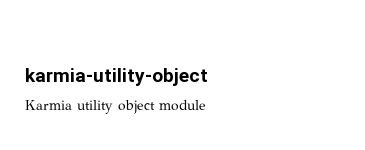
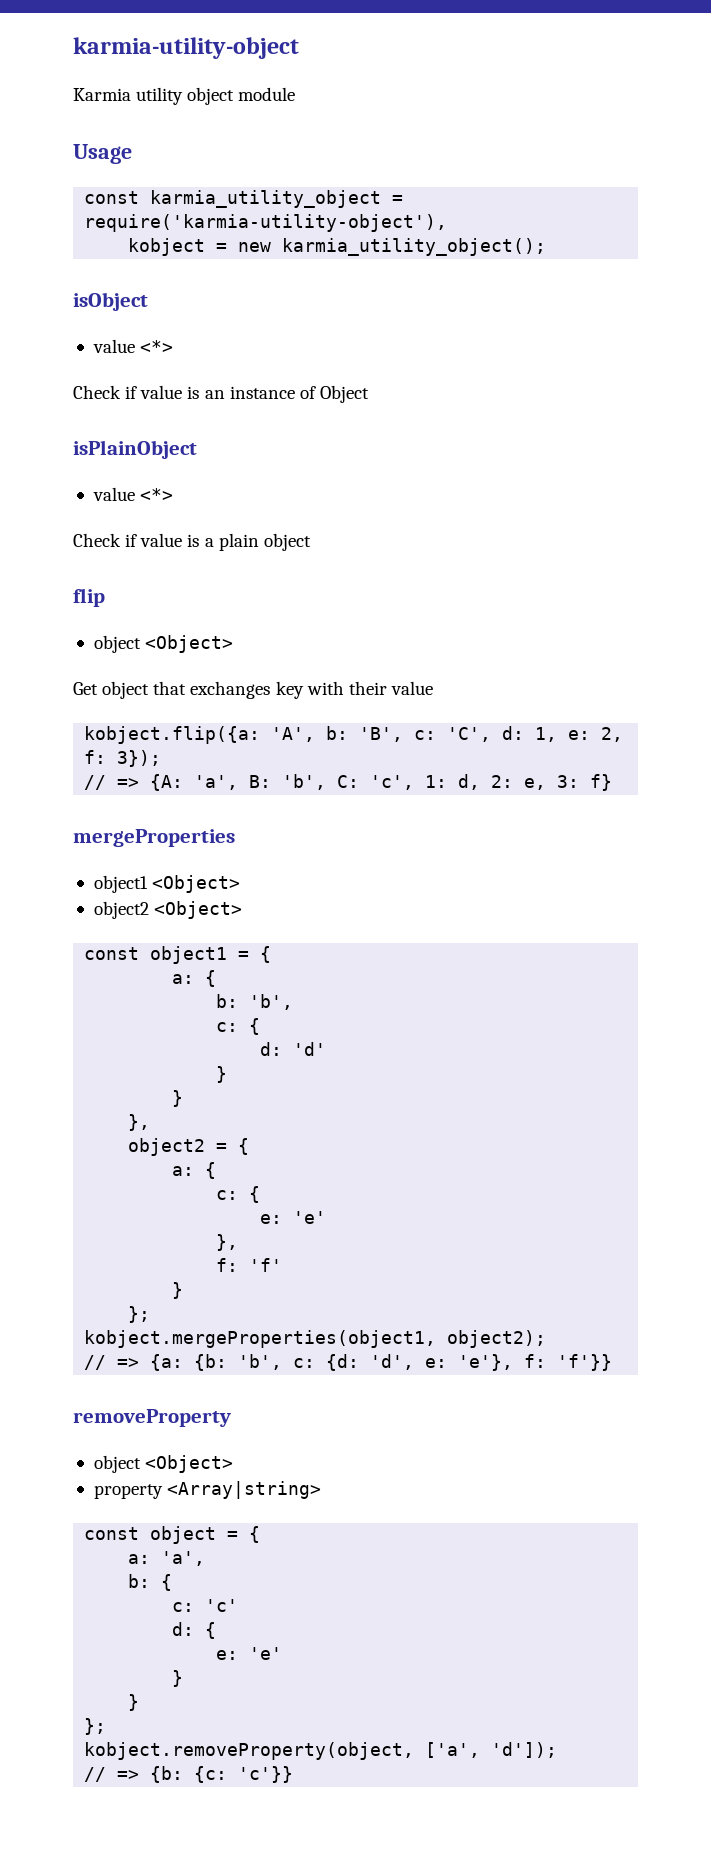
(206, 105) none -> [73,144,132,164] [84,190,404,208] [84,214,448,232] [128,238,547,256] [73,292,148,311] [92,339,174,353] [73,385,369,403] [73,440,197,459] [92,487,174,501] [73,533,311,551] [73,588,105,607] [93,635,234,653] [73,681,433,699] [84,726,624,744] [84,750,162,767] [84,774,613,791] [73,829,235,847] [93,875,241,893] [93,901,243,919] [84,946,272,964] [172,970,217,987] [216,994,294,1010] [216,1018,261,1035] [260,1042,327,1056] [216,1066,228,1083] [172,1090,184,1107] [128,1114,151,1131] [128,1138,250,1156] [172,1162,217,1179] [216,1186,261,1203] [260,1211,327,1224] [216,1234,239,1251] [216,1258,283,1272] [172,1282,184,1299] [128,1306,151,1323] [84,1330,547,1348] [84,1354,613,1371] [73,1409,231,1427] [93,1455,234,1473] [93,1481,322,1499] [84,1526,261,1544] [128,1551,206,1566] [128,1574,173,1591] [172,1599,239,1612] [172,1622,217,1639] [216,1647,283,1660] [172,1670,184,1687] [128,1694,140,1711] [84,1718,107,1735] [84,1742,558,1760] [84,1766,294,1783] // Usage // const karmia_utility_object = require('karmia-utility-object'), // kobject = new karmia_utility_object(); // isObject // value <*> // Check if value is an instance of Object // isPlainObject // value <*> // Check if value is a plain object // flip // object <Object> // Get object that exchanges key with their value // kobject.flip({a: 'A', b: 'B', c: 'C', d: 1, e: 2, f: 3}); // // => {A: 'a', B: 'b', C: 'c', 1: d, 2: e, 3: f} // mergeProperties // object1 <Object> // object2 <Object> // const object1 = { // a: { // b: 'b', // c: { // d: 'd' // } // } // }, // object2 = { // a: { // c: { // e: 'e' // }, // f: 'f' // } // }; // kobject.mergeProperties(object1, object2); // // => {a: {b: 'b', c: {d: 'd', e: 'e'}, f: 'f'}} // removeProperty // object <Object> // property <Array|string> // const object = { // a: 'a', // b: { // c: 'c' // d: { // e: 'e' // } // } // }; // kobject.removeProperty(object, ['a', 'd']); // // => {b: {c: 'c'}}

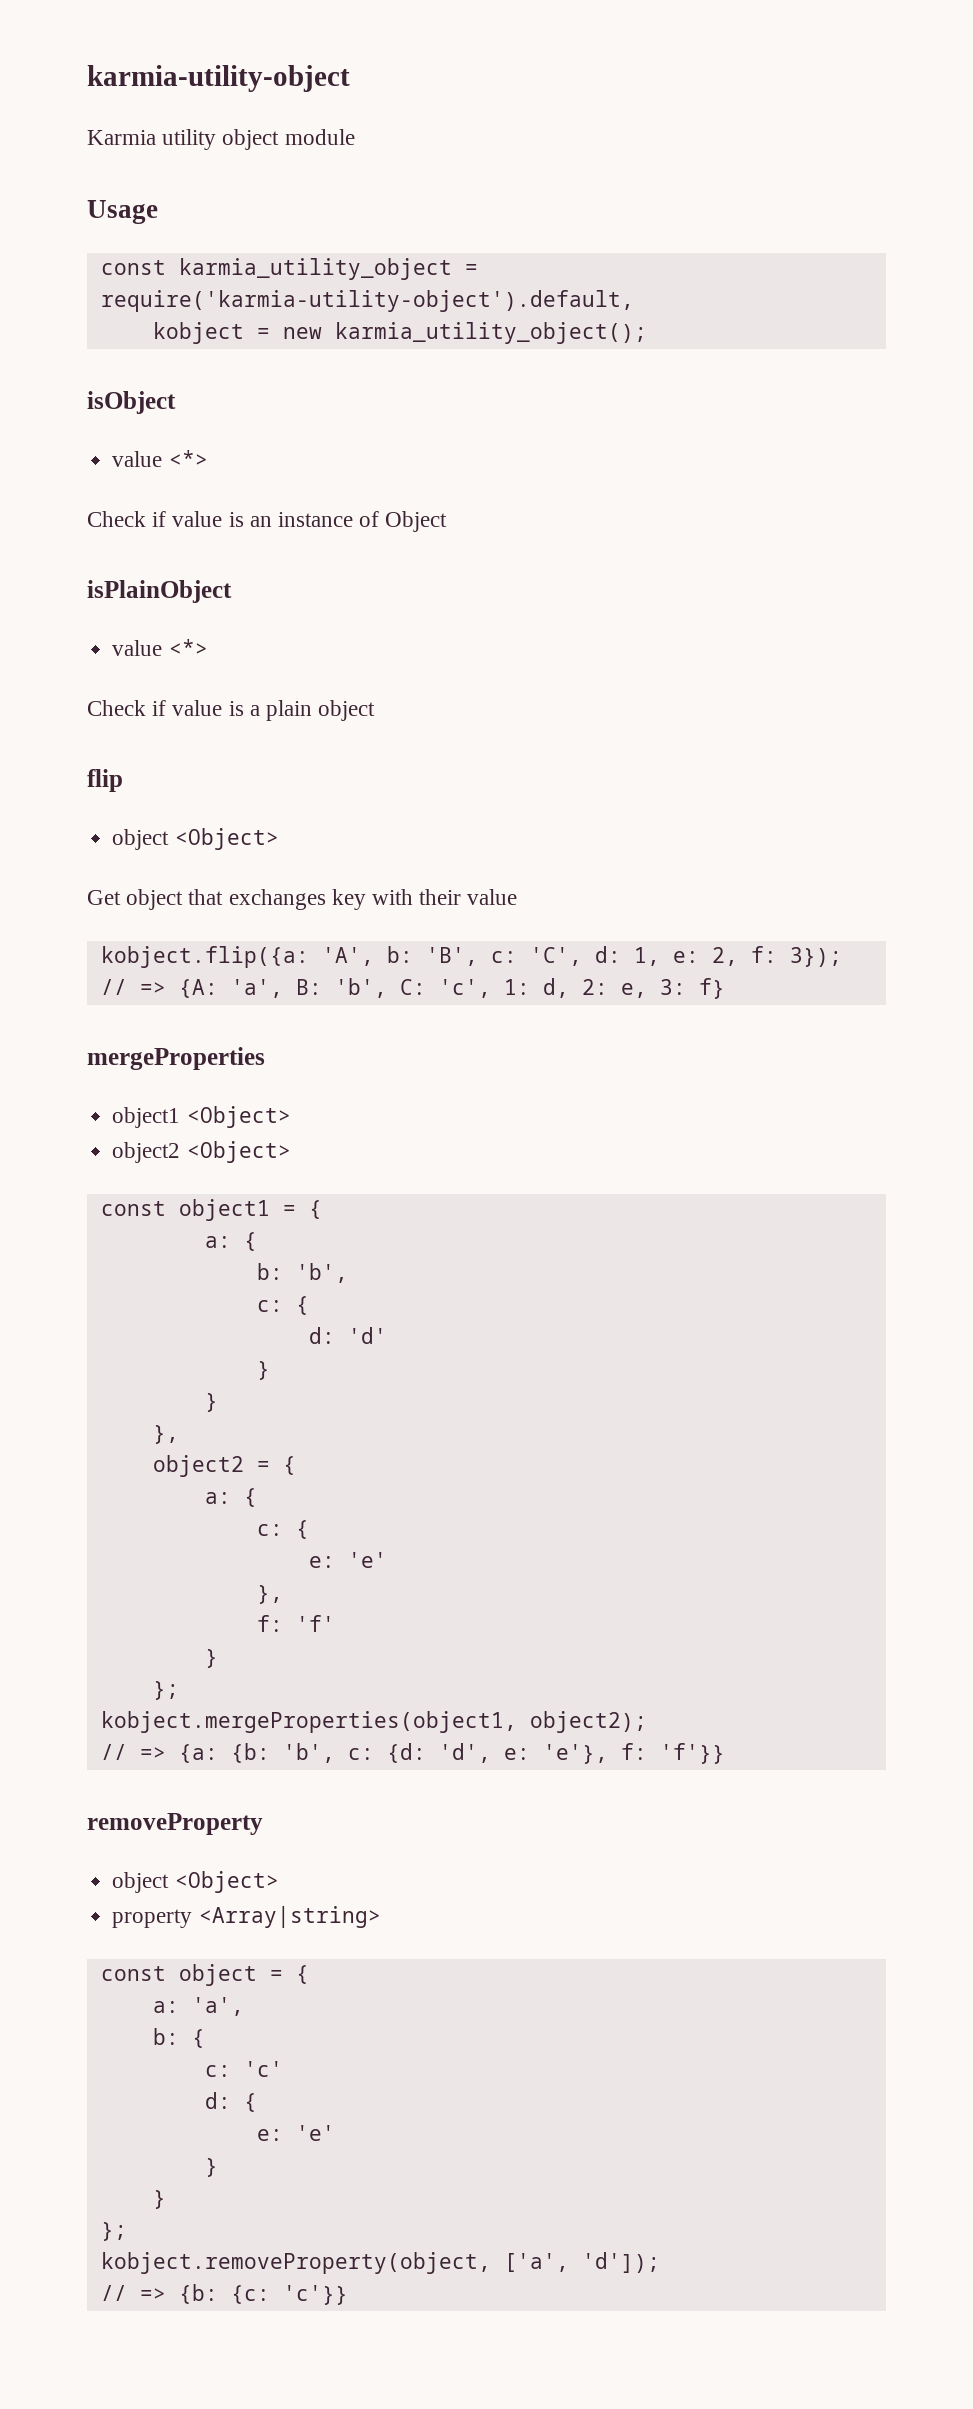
[84,214,448,232] require('karmia-utility-object'), -> [100,290,634,312] require('karmia-utility-object').default,

